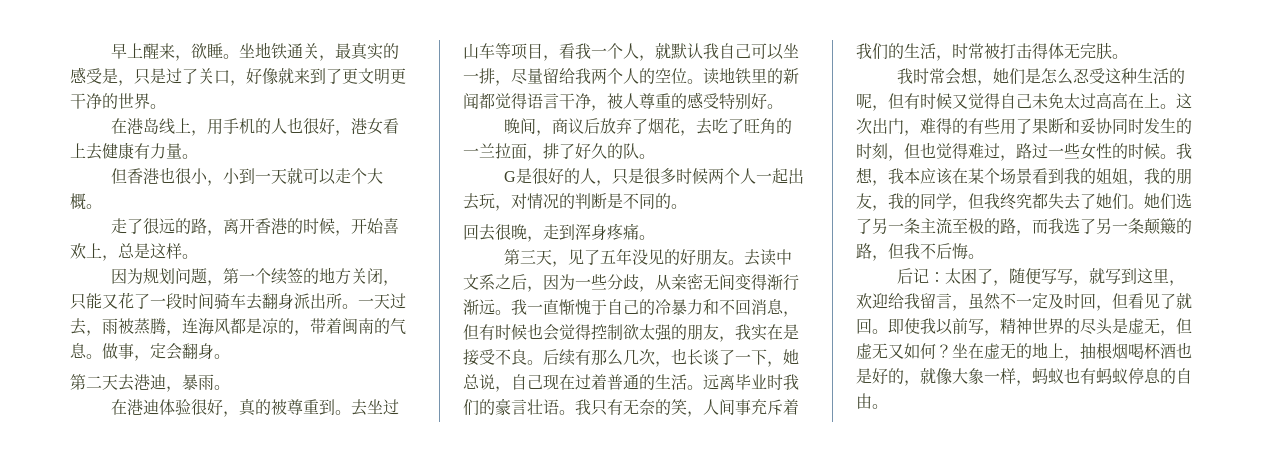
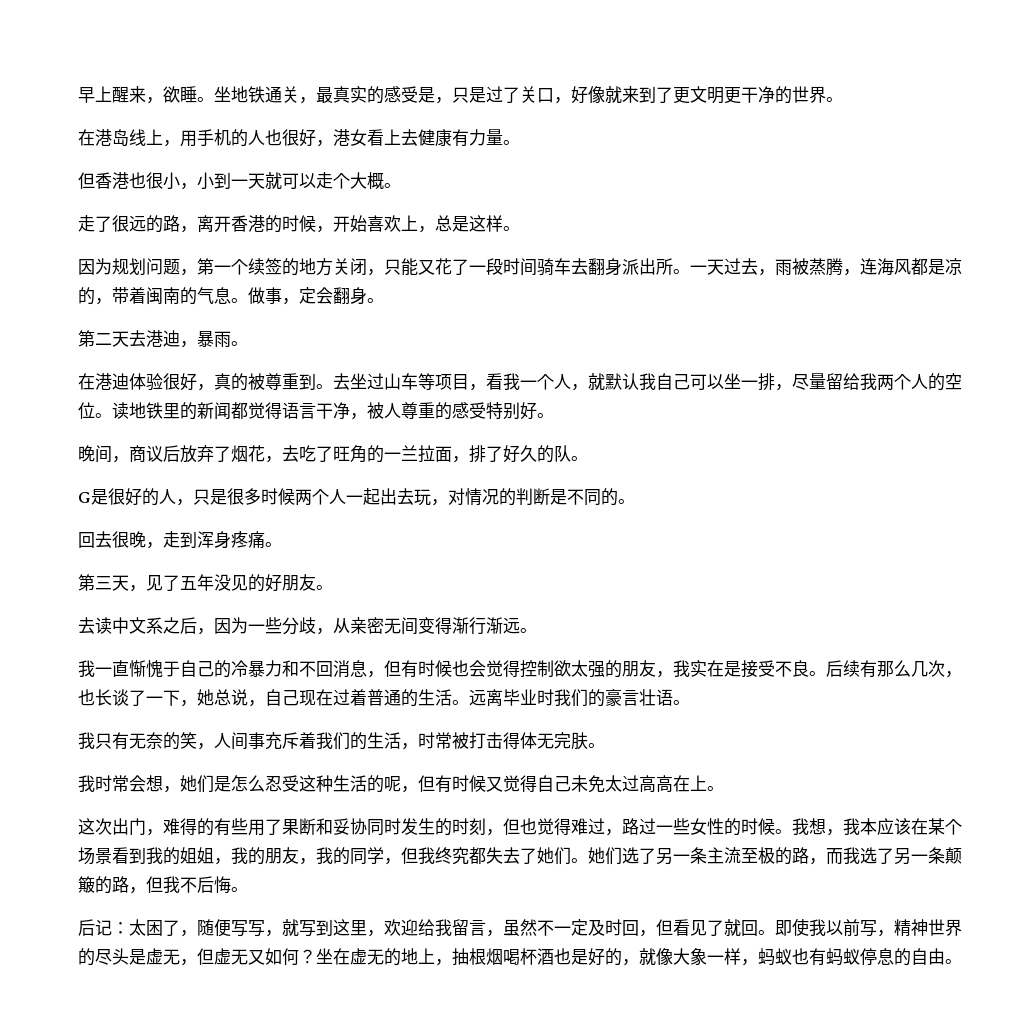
(745, 262) none -> (333, 587) //
(511, 312) none -> (537, 630) //
(575, 412) none -> (690, 702) //
(1176, 106) none -> (724, 788) //

